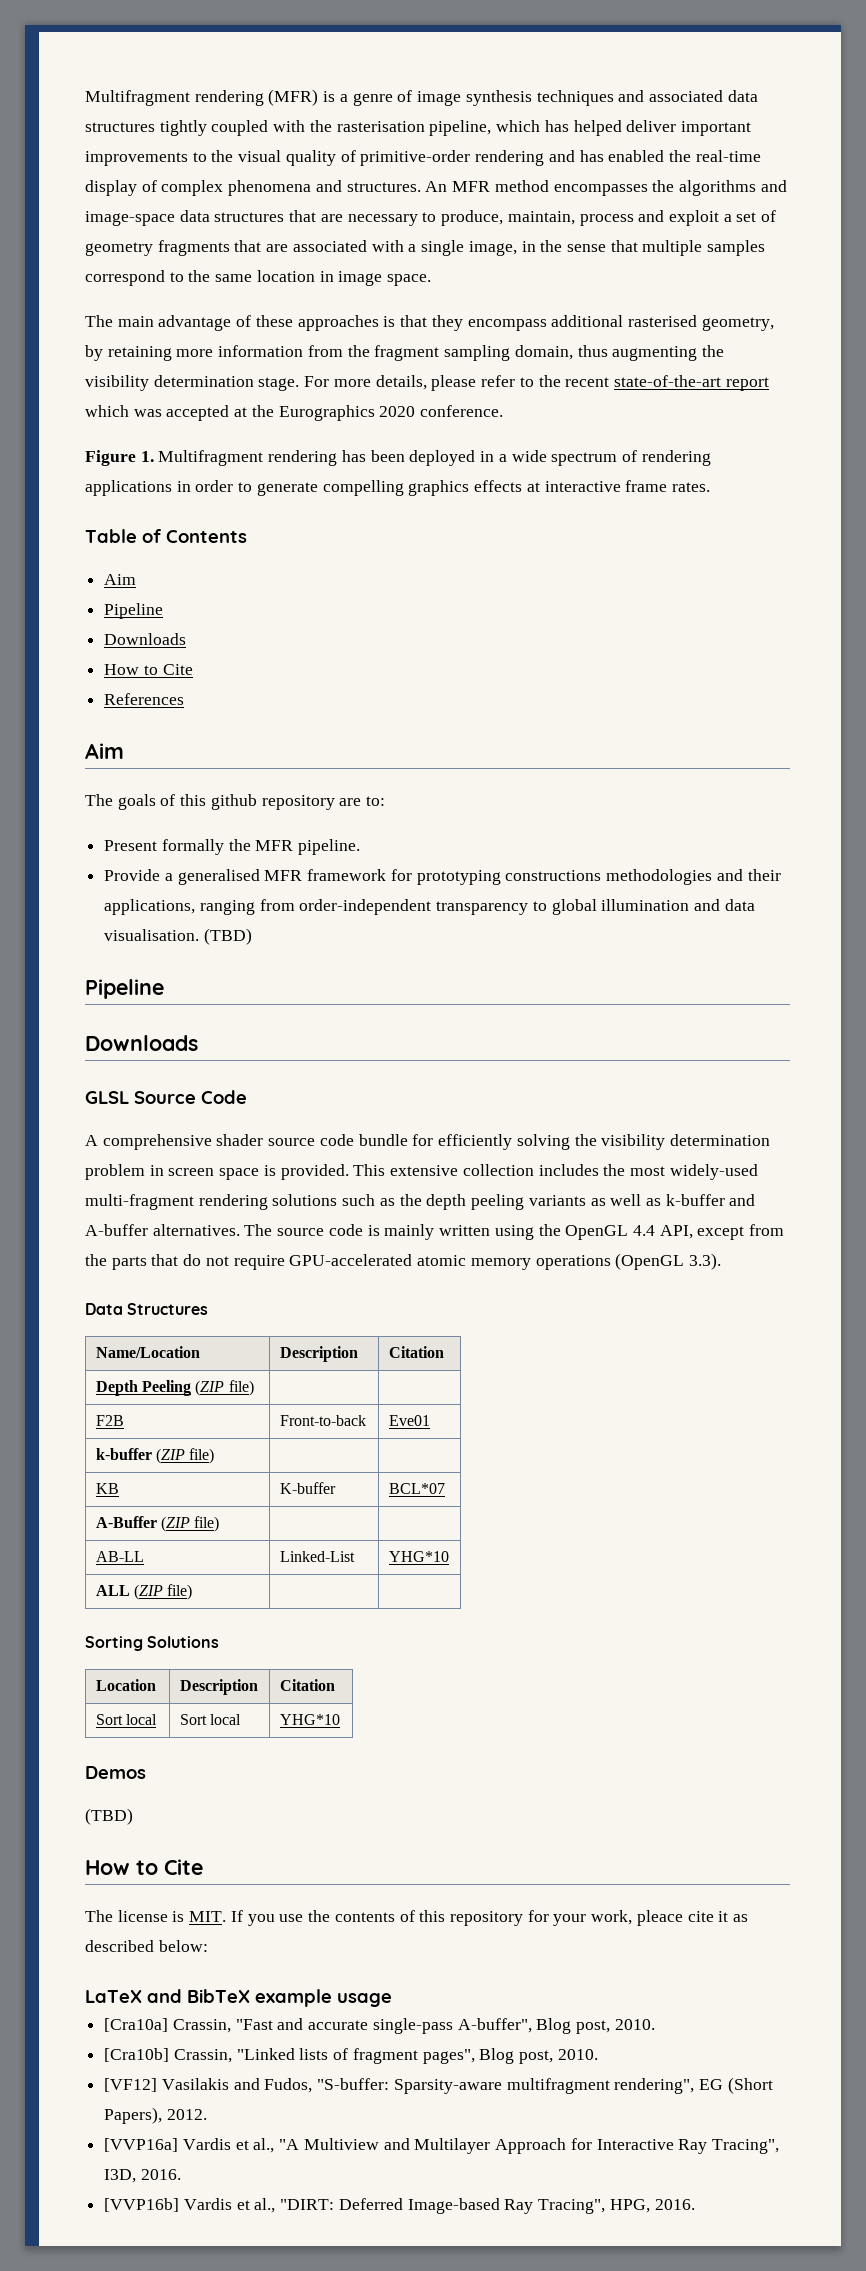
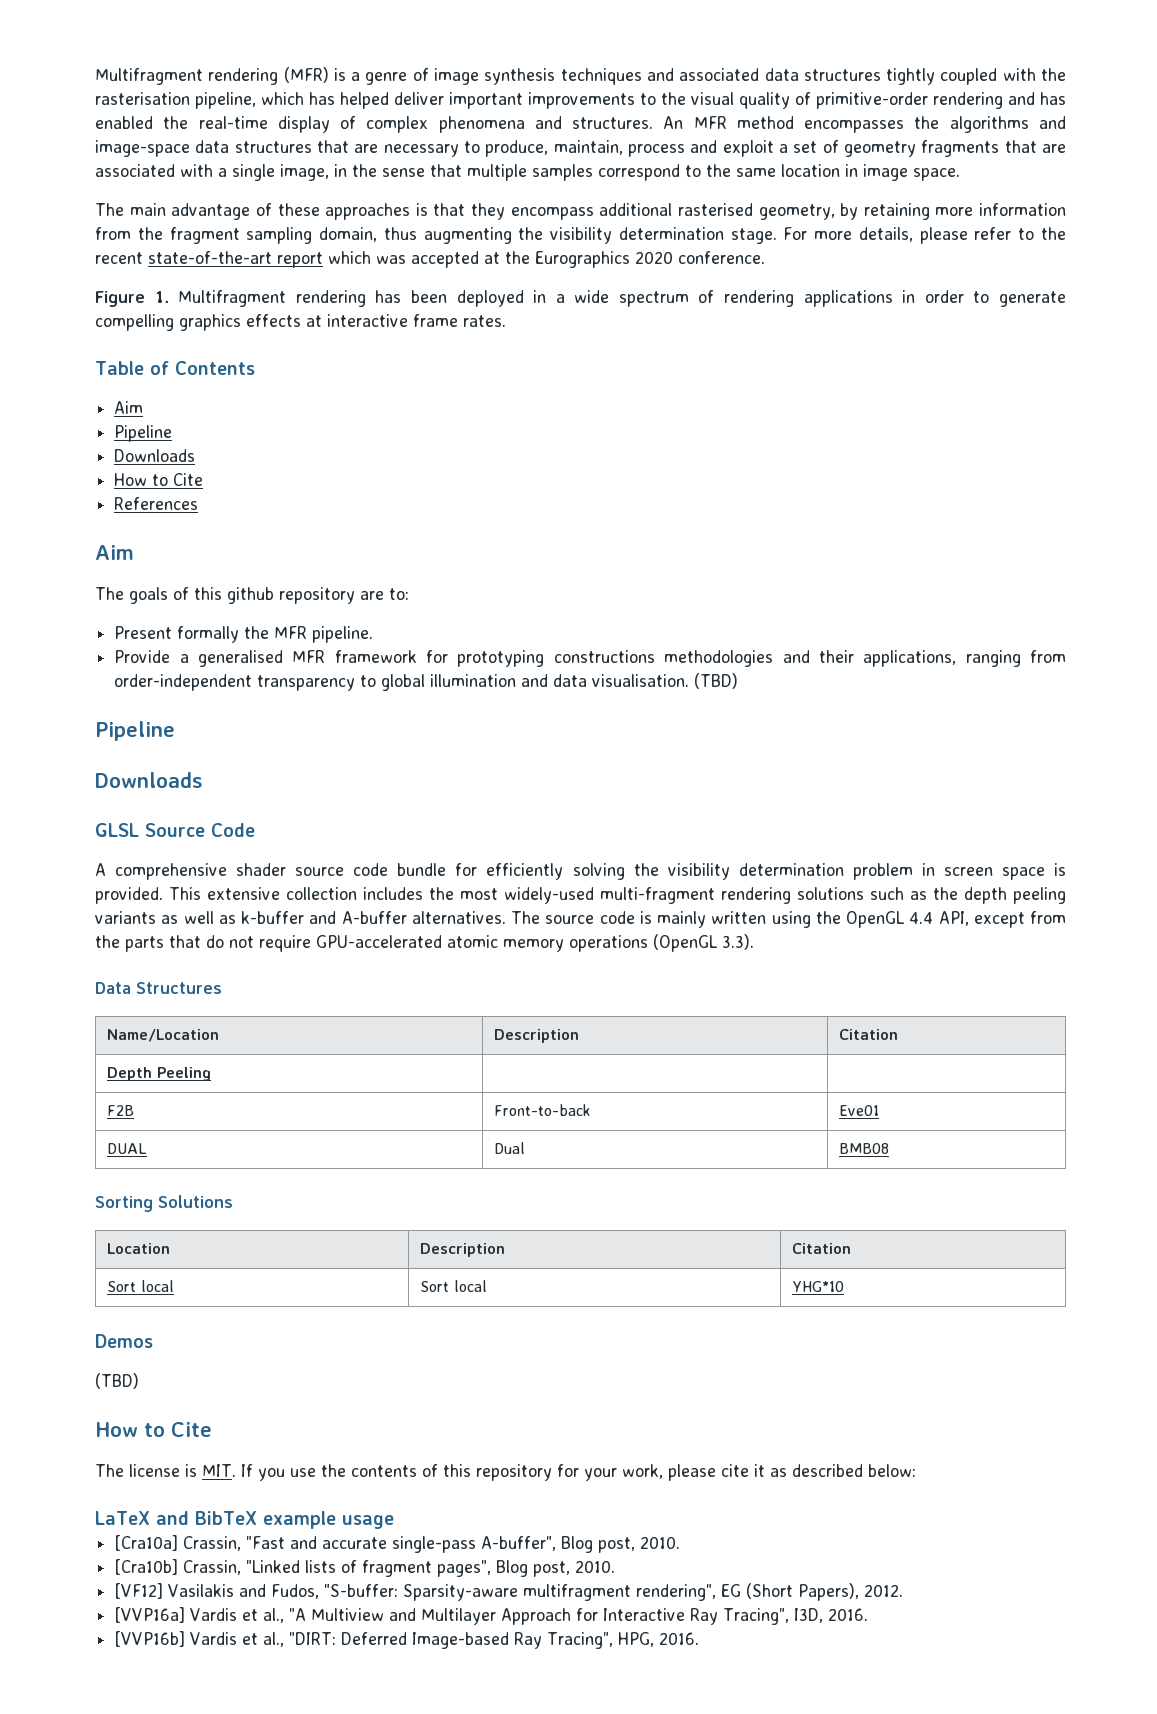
[195,1380,254,1396] (ZIP file) -> (212, 1074) none
[95,1448,215,1464] [95,1483,119,1494] [279,1482,336,1494] [388,1483,445,1494] [95,1516,220,1532] [95,1551,144,1562] [279,1551,355,1562] [388,1551,449,1562] [95,1584,193,1600] k-buffer (ZIP file) | | // KB | K-buffer | BCL*07 // A-Buffer (ZIP file) | | // AB-LL | Linked-List | YHG*10 // ALL (ZIP file) | | -> [107,1143,148,1154] [494,1142,526,1154] [839,1143,890,1154] DUAL | Dual | BMB08
[636,1910,683,1926] pleace -> [668,1464,716,1481] please

